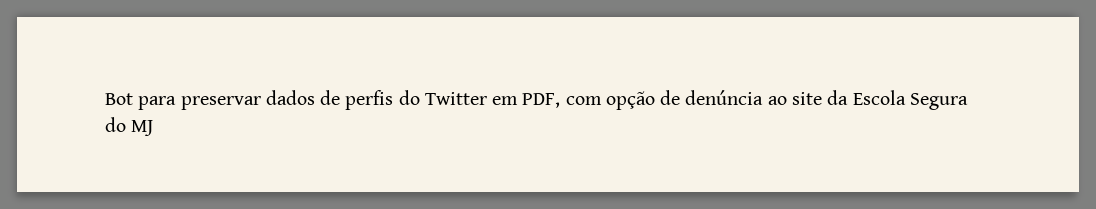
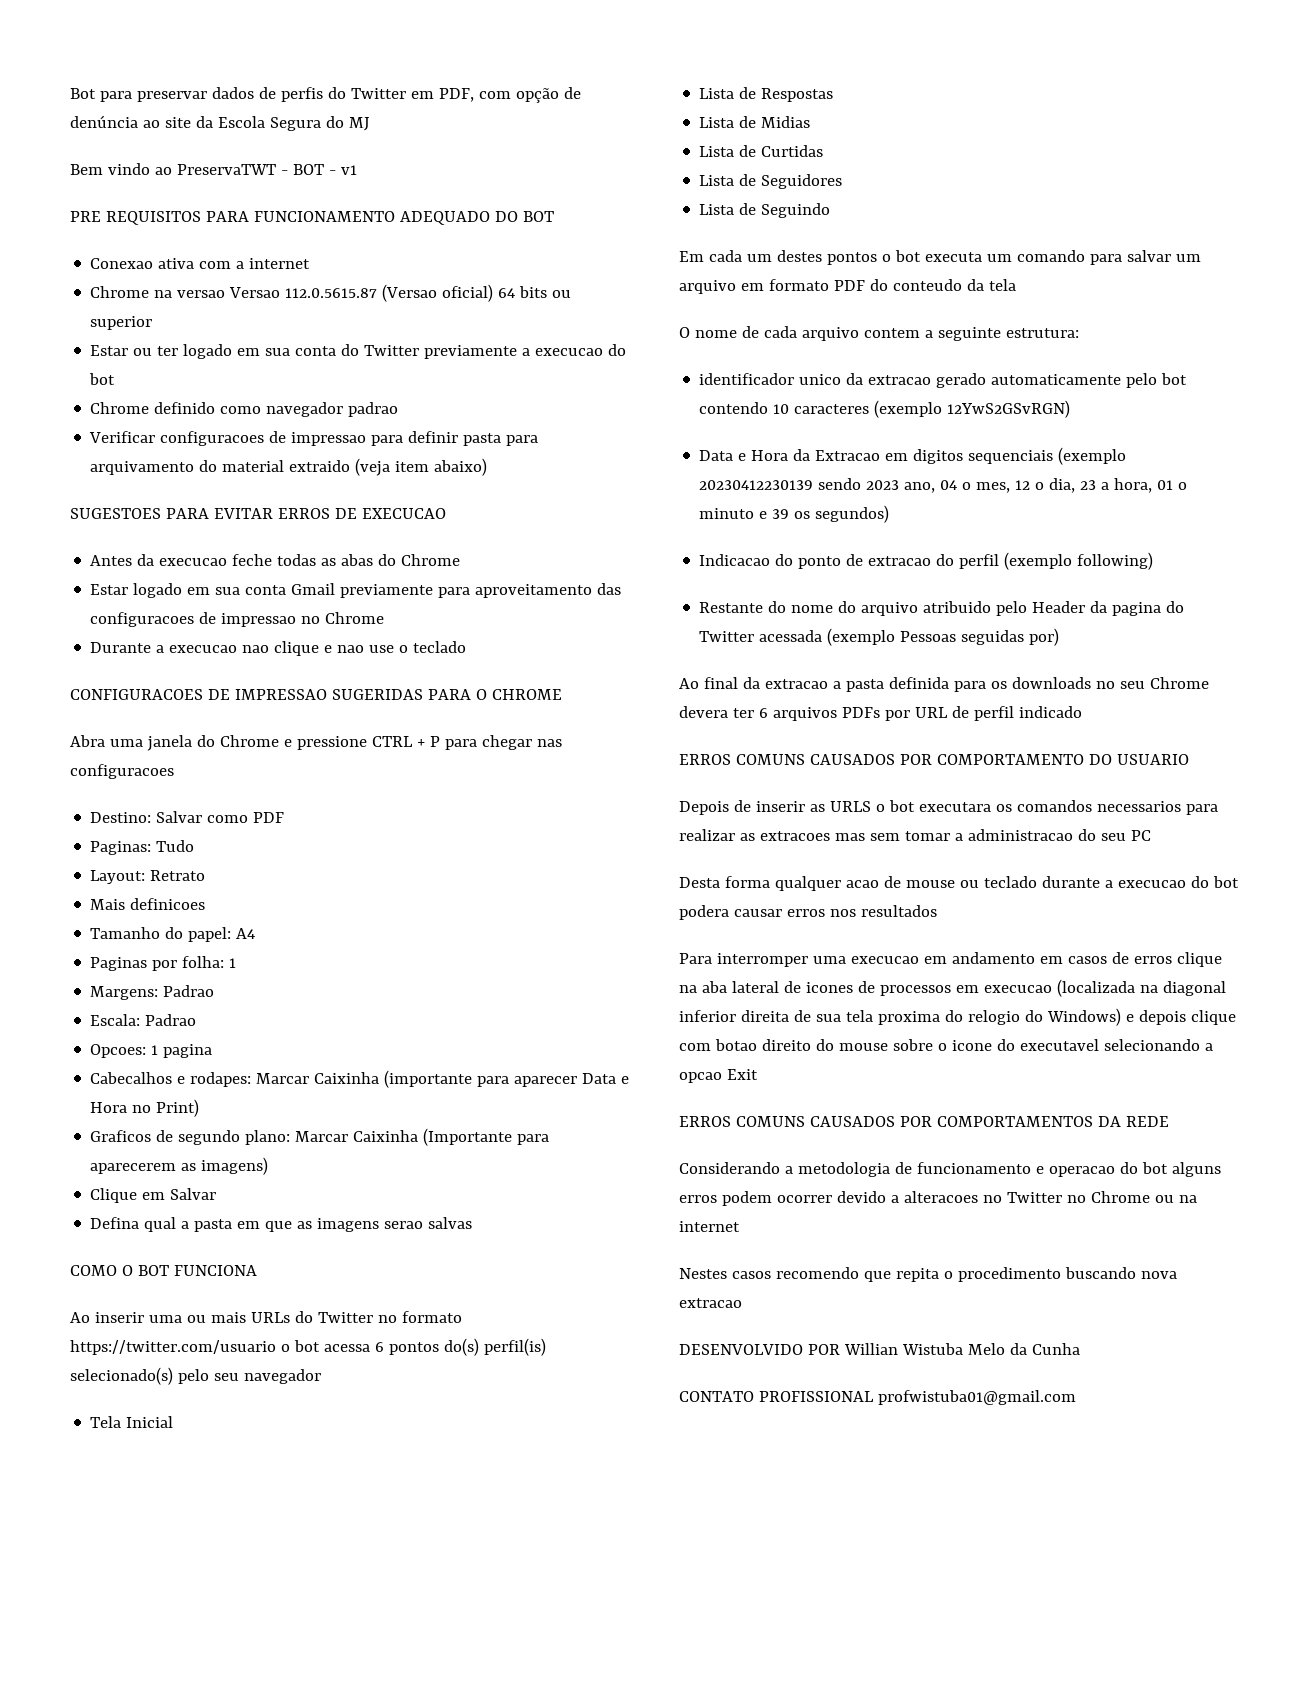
(154, 128) none -> [70,163,357,175] [70,211,554,225] [90,258,311,269] [90,284,572,302] [90,316,153,330] [90,344,627,359] [89,373,116,385] [90,402,399,417] [89,431,539,446] [90,458,488,476] [70,508,446,519] [90,554,461,566] [90,583,622,598] [90,612,385,627] [90,641,467,656] [70,689,562,700] [70,735,562,751] [70,764,174,779] [90,811,285,823] [90,840,195,855] [90,870,206,884] [90,898,206,910] [90,927,256,942] [90,956,237,971] [90,985,215,1000] [90,1014,197,1026] [90,1044,213,1058] [90,1070,630,1088] [90,1099,200,1117] [90,1128,550,1146] [90,1157,269,1175] [90,1188,217,1203] [90,1217,473,1232] [70,1265,257,1276] [70,1311,462,1323] [70,1338,546,1356] [70,1367,321,1385] [90,1416,174,1428] [699,87,834,102] [699,116,811,128] [699,145,824,157] [699,174,843,189] [699,203,831,218] [679,250,1201,265] [679,279,1016,294] [679,326,1079,341] [699,373,1188,388] [699,400,1071,418] [699,447,1127,465] [699,478,1188,493] [699,505,890,523] [699,552,1154,570] [699,601,1185,616] [699,628,1060,646] [679,677,1209,692] [679,706,1082,721] [679,754,1189,765] [679,800,1218,815] [679,829,1151,841] [679,876,1239,891] [679,905,937,920] [679,952,1222,967] [679,979,1226,997] [679,1008,1236,1026] [679,1039,1213,1051] [679,1069,758,1083] [679,1116,1169,1127] [679,1162,1221,1177] [679,1191,1197,1206] [679,1221,740,1232] [679,1267,1177,1282] [679,1298,742,1308] [679,1343,1080,1355] [679,1390,1076,1405] // Bem vindo ao PreservaTWT - BOT - v1 // PRE REQUISITOS PARA FUNCIONAMENTO ADEQUADO DO BOT // Conexao ativa com a internet // Chrome na versao Versao 112.0.5615.87 (Versao oficial) 64 bits ou superior // Estar ou ter logado em sua conta do Twitter previamente a execucao do bot // Chrome definido como navegador padrao // Verificar configuracoes de impressao para definir pasta para arquivamento do material extraido (veja item abaixo) // SUGESTOES PARA EVITAR ERROS DE EXECUCAO // Antes da execucao feche todas as abas do Chrome // Estar logado em sua conta Gmail previamente para aproveitamento das configuracoes de impressao no Chrome // Durante a execucao nao clique e nao use o teclado // CONFIGURACOES DE IMPRESSAO SUGERIDAS PARA O CHROME // Abra uma janela do Chrome e pressione CTRL + P para chegar nas configuracoes // Destino: Salvar como PDF // Paginas: Tudo // Layout: Retrato // Mais definicoes // Tamanho do papel: A4 // Paginas por folha: 1 // Margens: Padrao // Escala: Padrao // Opcoes: 1 pagina // Cabecalhos e rodapes: Marcar Caixinha (importante para aparecer Data e Hora no Print) // Graficos de segundo plano: Marcar Caixinha (Importante para aparecerem as imagens) // Clique em Salvar // Defina qual a pasta em que as imagens serao salvas // COMO O BOT FUNCIONA // Ao inserir uma ou mais URLs do Twitter no formato https://twitter.com/usuario o bot acessa 6 pontos do(s) perfil(is) selecionado(s) pelo seu navegador // Tela Inicial // Lista de Respostas // Lista de Midias // Lista de Curtidas // Lista de Seguidores // Lista de Seguindo // Em cada um destes pontos o bot executa um comando para salvar um arquivo em formato PDF do conteudo da tela // O nome de cada arquivo contem a seguinte estrutura: // identificador unico da extracao gerado automaticamente pelo bot contendo 10 caracteres (exemplo 12YwS2GSvRGN) // Data e Hora da Extracao em digitos sequenciais (exemplo 20230412230139 sendo 2023 ano, 04 o mes, 12 o dia, 23 a hora, 01 o minuto e 39 os segundos) // Indicacao do ponto de extracao do perfil (exemplo following) // Restante do nome do arquivo atribuido pelo Header da pagina do Twitter acessada (exemplo Pessoas seguidas por) // Ao final da extracao a pasta definida para os downloads no seu Chrome devera ter 6 arquivos PDFs por URL de perfil indicado // ERROS COMUNS CAUSADOS POR COMPORTAMENTO DO USUARIO // Depois de inserir as URLS o bot executara os comandos necessarios para realizar as extracoes mas sem tomar a administracao do seu PC // Desta forma qualquer acao de mouse ou teclado durante a execucao do bot podera causar erros nos resultados // Para interromper uma execucao em andamento em casos de erros clique na aba lateral de icones de processos em execucao (localizada na diagonal inferior direita de sua tela proxima do relogio do Windows) e depois clique com botao direito do mouse sobre o icone do executavel selecionando a opcao Exit // ERROS COMUNS CAUSADOS POR COMPORTAMENTOS DA REDE // Considerando a metodologia de funcionamento e operacao do bot alguns erros podem ocorrer devido a alteracoes no Twitter no Chrome ou na internet // Nestes casos recomendo que repita o procedimento buscando nova extracao // DESENVOLVIDO POR Willian Wistuba Melo da Cunha // CONTATO PROFISSIONAL profwistuba01@gmail.com

